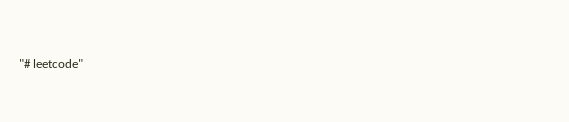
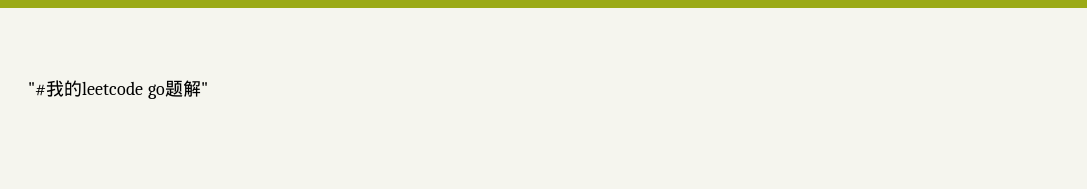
[33,59,84,68] leetcode" -> [46,80,208,99] 我的leetcode go题解"

